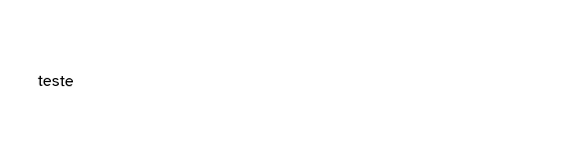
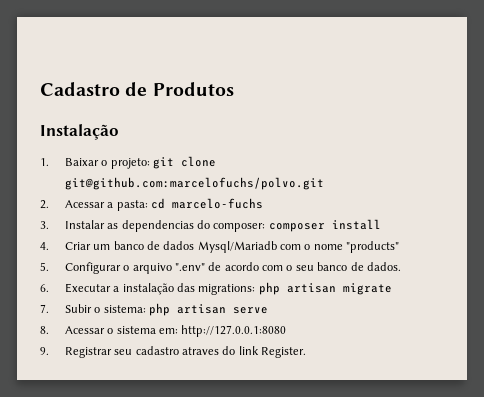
[37,75,74,87] teste -> [40,82,234,96] [40,124,119,140] [40,156,216,169] [64,177,324,190] [40,198,263,211] [40,219,381,232] [40,241,400,253] [40,262,401,274] [40,282,392,295] [40,303,268,316] [40,325,287,337] [40,346,307,358] Cadastro de Produtos // Instalação // 1. Baixar o projeto: git clone git@github.com:marcelofuchs/polvo.git // 2. Acessar a pasta: cd marcelo-fuchs // 3. Instalar as dependencias do composer: composer install // 4. Criar um banco de dados Mysql/Mariadb com o nome "products" // 5. Configurar o arquivo ".env" de acordo com o seu banco de dados. // 6. Executar a instalação das migrations: php artisan migrate // 7. Subir o sistema: php artisan serve // 8. Acessar o sistema em: http://127.0.0.1:8080 // 9. Registrar seu cadastro atraves do link Register.

